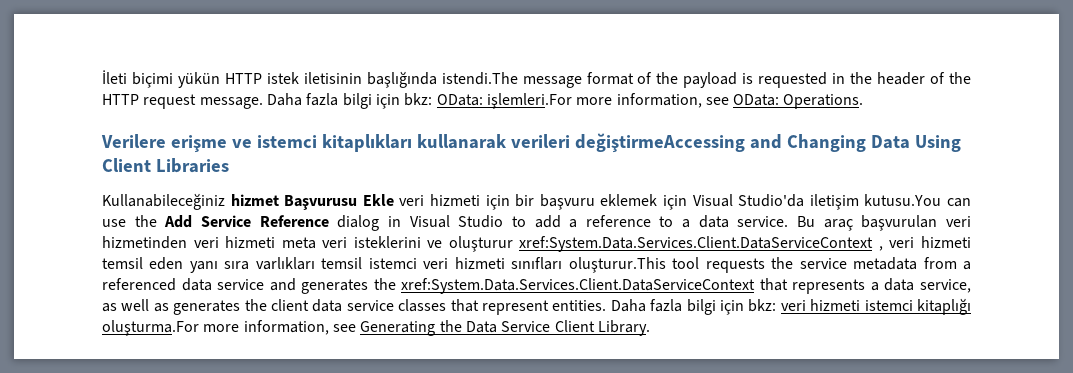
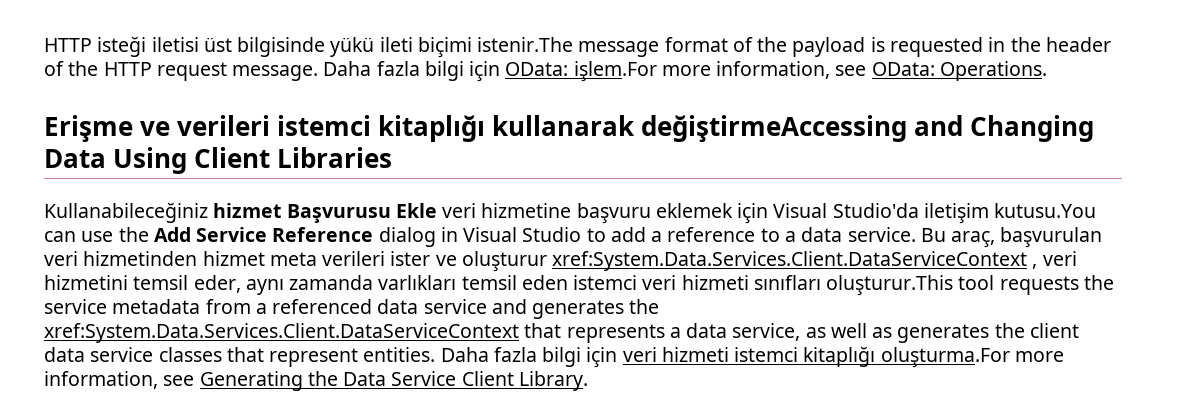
[102,70,518,88] İleti biçimi yükün HTTP istek iletisinin başlığında istendi.The -> [44,36,574,58] HTTP isteği iletisi üst bilgisinde yükü ileti biçimi istenir.The
[404,93,572,109] bkz: OData: işlemleri.For -> [505,61,657,82] OData: işlem.For
[101,134,570,153] Verilere erişme ve istemci kitaplıkları kullanarak verileri -> [44,115,636,142] Erişme ve verileri istemci kitaplığı kullanarak
[430,194,535,210] hizmeti için bir -> [481,203,572,218] hizmetine
[823,219,853,231] araç -> [951,231,996,248] araç,
[193,236,421,249] veri hizmeti meta veri isteklerini -> [202,251,431,266] hizmet meta verileri ister
[921,236,971,248] [102,257,363,273] hizmeti temsil eden yanı sıra varlıkları temsil -> [44,275,568,295] hizmetini temsil eder, aynı zamanda varlıkları temsil eden
[748,299,777,312] bkz: -> (618, 357) none

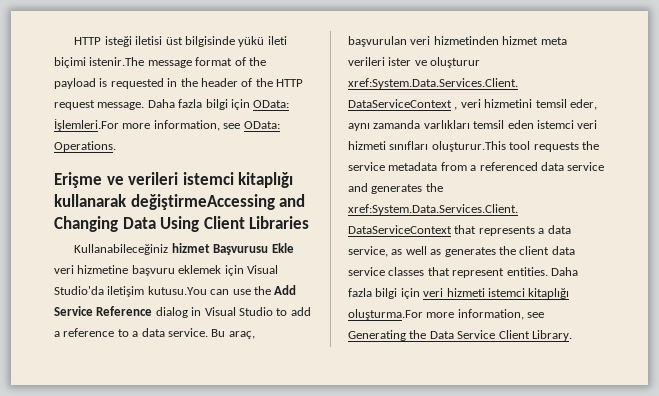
[573,61,657,82] işlem.For -> [54,119,119,131] İşlemleri.For

